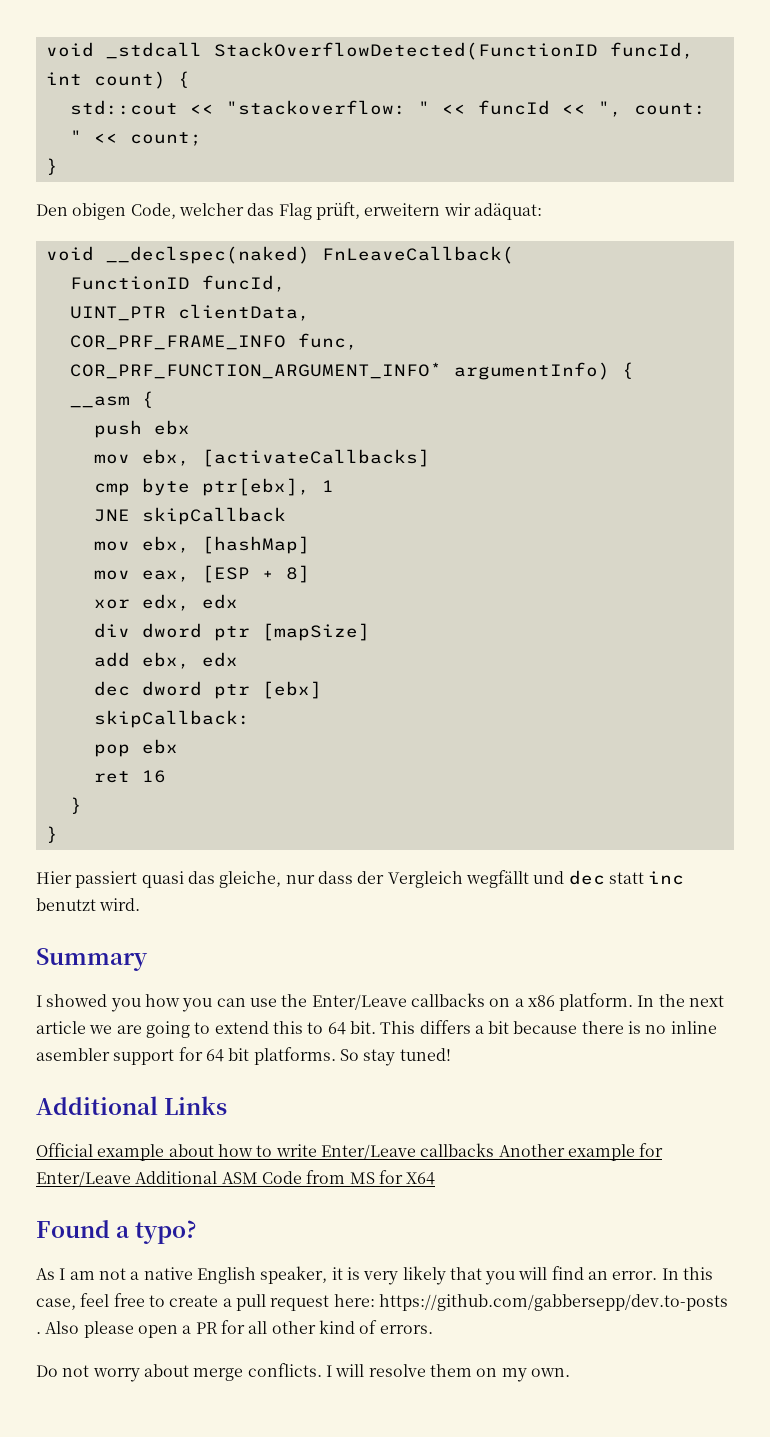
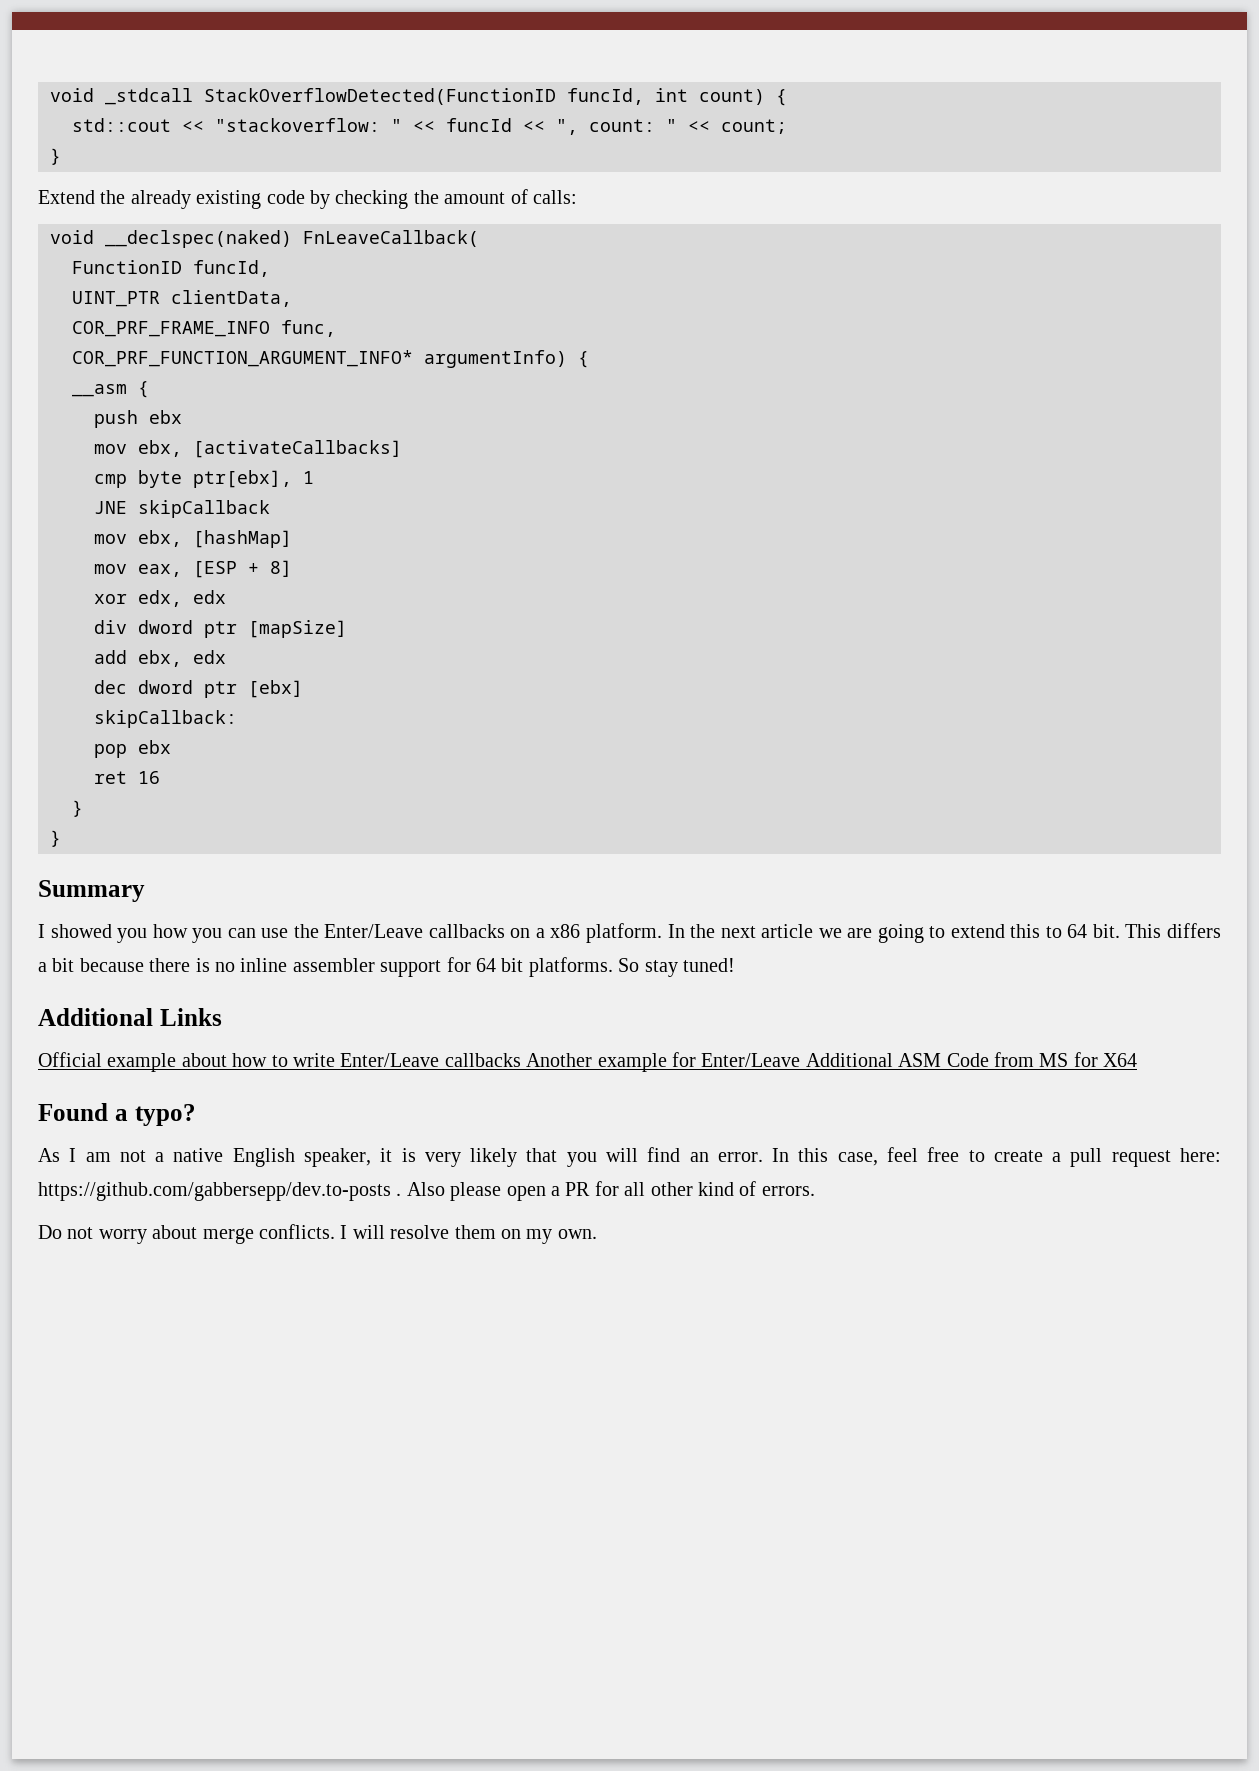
[36,202,542,220] Den obigen Code, welcher das Flag prüft, erweitern wir adäquat: -> [38,189,577,209] Extend the already existing code by checking the amount of calls:
[36,870,685,888] [36,898,141,911] // Hier passiert quasi das gleiche, nur dass der Vergleich wegfällt und dec statt inc benutzt wird. -> (61, 838) none
[36,1048,110,1061] asembler -> [292,958,375,972] assembler

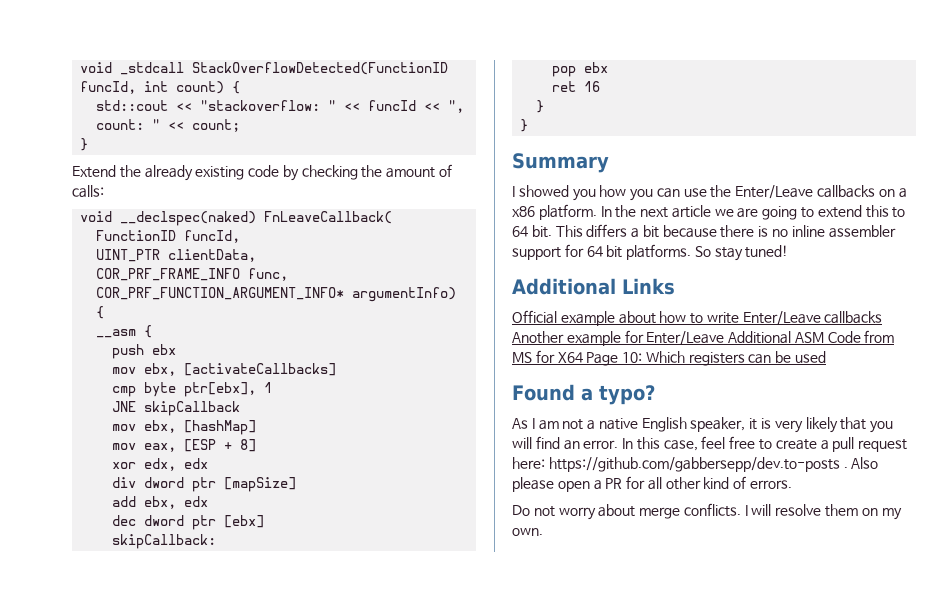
(1138, 1060) none -> [586,351,827,366] Page 10: Which registers can be used

